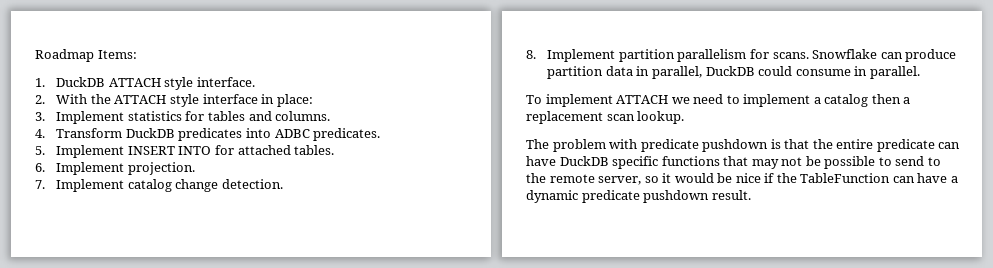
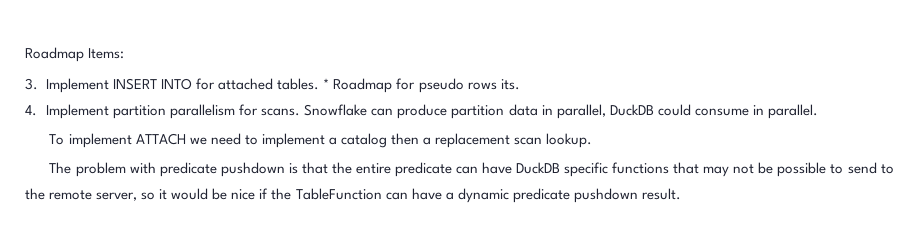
[35,77,255,90] [35,94,313,107] [35,111,331,124] [35,128,381,141] [35,146,45,155] 1. DuckDB ATTACH style interface. // 2. With the ATTACH style interface in place: // 3. Implement statistics for tables and columns. // 4. Transform DuckDB predicates into ADBC predicates. // 5. -> [25,78,38,90] 3.
[35,162,195,175] [35,179,283,192] [526,50,536,59] // 6. Implement projection. // 7. Implement catalog change detection. // 8. -> [323,78,520,93] [25,105,37,116] * Roadmap for pseudo rows its. // 4.

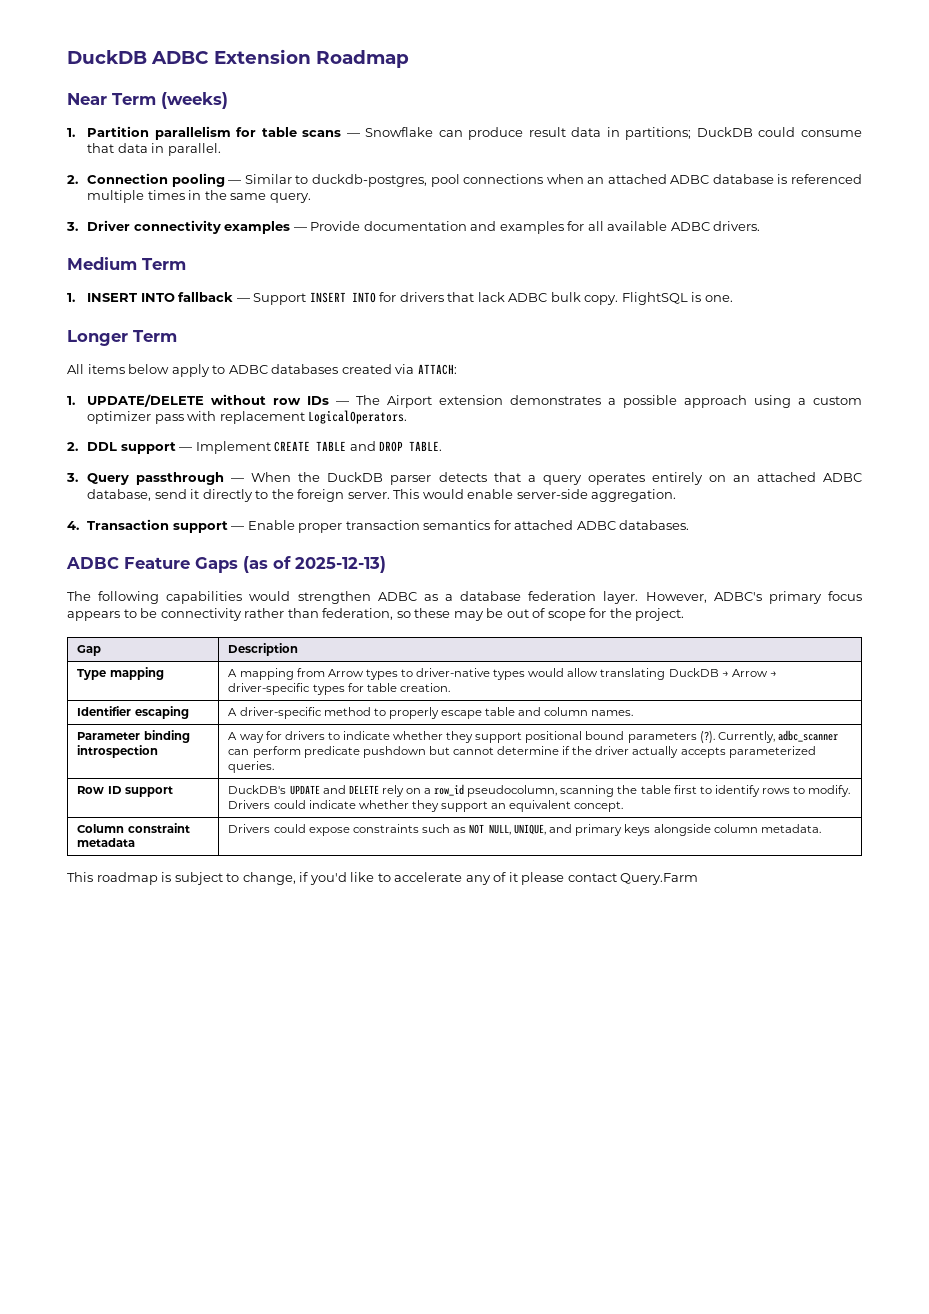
[25,47,125,62] [25,78,520,93] [25,104,818,119] [49,133,593,148] [49,162,894,177] [25,188,681,203] Roadmap Items: // 3. Implement INSERT INTO for attached tables. * Roadmap for pseudo rows its. // 4. Implement partition parallelism for scans. Snowflake can produce partition data in parallel, DuckDB could consume in parallel. // To implement ATTACH we need to implement a catalog then a replacement scan lookup. // The problem with predicate pushdown is that the entire predicate can have DuckDB specific functions that may not be possible to send to the remote server, so it would be nice if the TableFunction can have a dynamic predicate pushdown result. -> [67,49,409,68] [67,92,228,109] [67,126,862,140] [87,143,221,156] [67,173,862,187] [87,190,311,203] [66,220,761,234] [67,257,186,270] [67,292,733,305] [67,330,177,346] [67,364,457,377] [67,394,862,408] [87,410,408,424] [67,441,443,454] [66,472,862,485] [87,489,677,502] [67,519,690,533] [66,556,386,573] [67,591,862,604] [67,608,685,621] [77,645,102,656] [228,643,299,656] [77,667,164,680] [228,668,777,680] [228,683,450,695] [77,706,189,719] [228,707,634,719] [77,730,190,743] [77,745,159,758] [228,730,838,743] [228,746,816,758] [228,761,275,773] [77,786,173,797] [228,784,851,797] [228,800,624,812] [77,823,190,833] [77,838,136,847] [228,824,821,836] [67,872,699,885] DuckDB ADBC Extension Roadmap // Near Term (weeks) // 1. Partition parallelism for table scans — Snowflake can produce result data in partitions; DuckDB could consume that data in parallel. // 2. Connection pooling — Similar to duckdb-postgres, pool connections when an attached ADBC database is referenced multiple times in the same query. // 3. Driver connectivity examples — Provide documentation and examples for all available ADBC drivers. // Medium Term // 1. INSERT INTO fallback — Support INSERT INTO for drivers that lack ADBC bulk copy. FlightSQL is one. // Longer Term // All items below apply to ADBC databases created via ATTACH: // 1. UPDATE/DELETE without row IDs — The Airport extension demonstrates a possible approach using a custom optimizer pass with replacement LogicalOperators. // 2. DDL support — Implement CREATE TABLE and DROP TABLE. // 3. Query passthrough — When the DuckDB parser detects that a query operates entirely on an attached ADBC database, send it directly to the foreign server. This would enable server-side aggregation. // 4. Transaction support — Enable proper transaction semantics for attached ADBC databases. // ADBC Feature Gaps (as of 2025-12-13) // The following capabilities would strengthen ADBC as a database federation layer. However, ADBC's primary focus appears to be connectivity rather than federation, so these may be out of scope for the project. // Gap | Description // Type mapping | A mapping from Arrow types to driver-native types would allow translating DuckDB → Arrow → driver-specific types for table creation. // Identifier escaping | A driver-specific method to properly escape table and column names. // Parameter binding introspection | A way for drivers to indicate whether they support positional bound parameters (?). Currently, adbc_scanner can perform predicate pushdown but cannot determine if the driver actually accepts parameterized queries. // Row ID support | DuckDB's UPDATE and DELETE rely on a row_id pseudocolumn, scanning the table first to identify rows to modify. Drivers could indicate whether they support an equivalent concept. // Column constraint metadata | Drivers could expose constraints such as NOT NULL, UNIQUE, and primary keys alongside column metadata. // This roadmap is subject to change, if you'd like to accelerate any of it please contact Query.Farm

